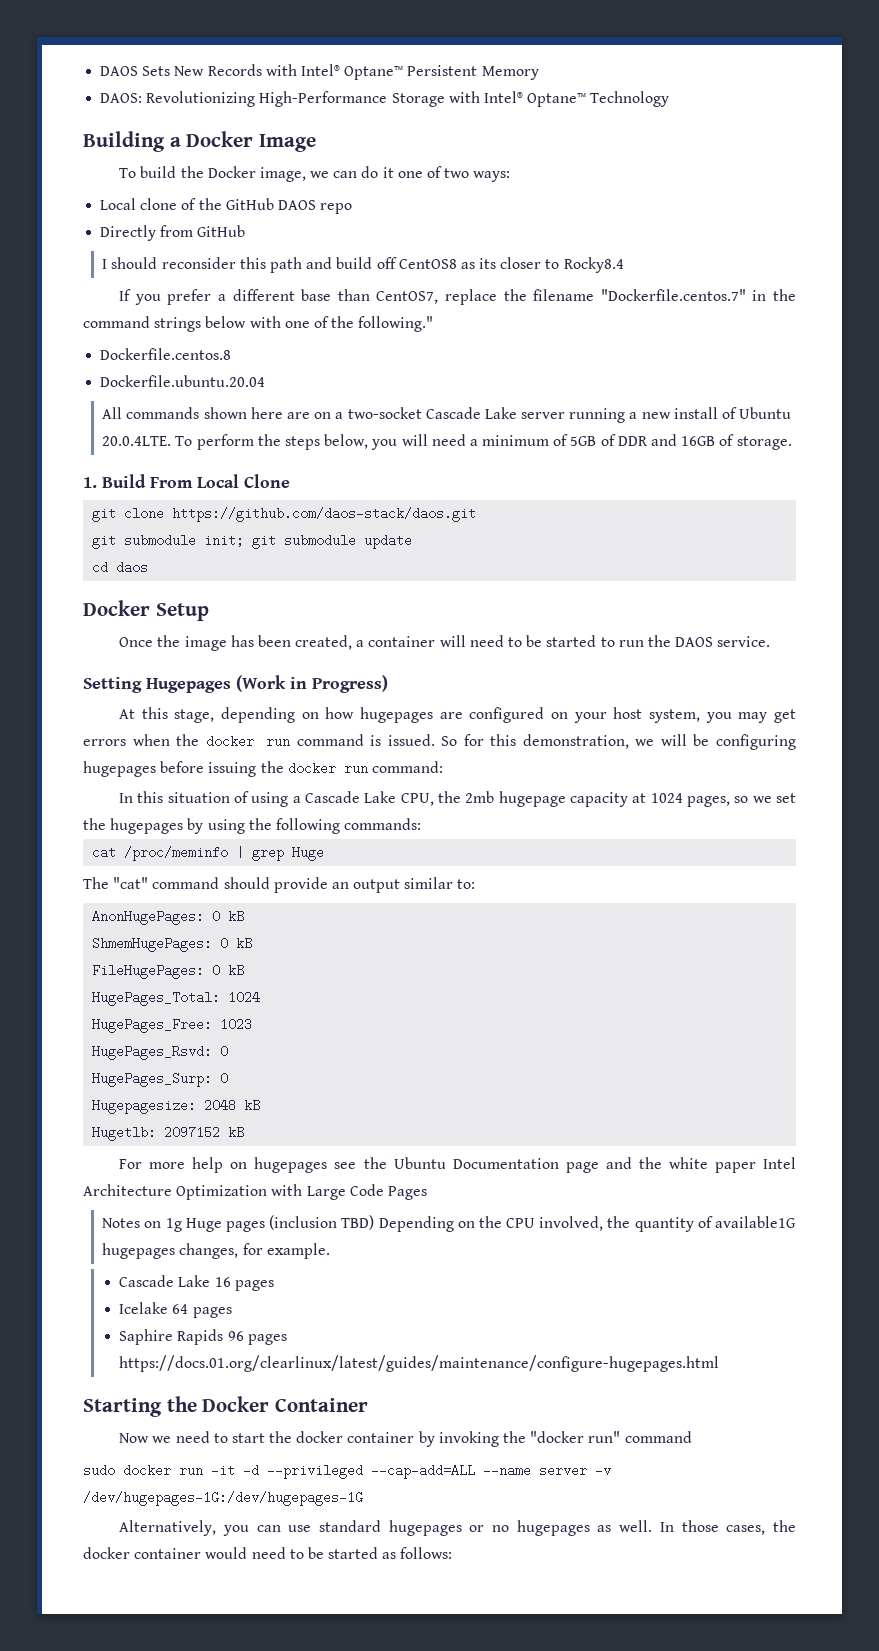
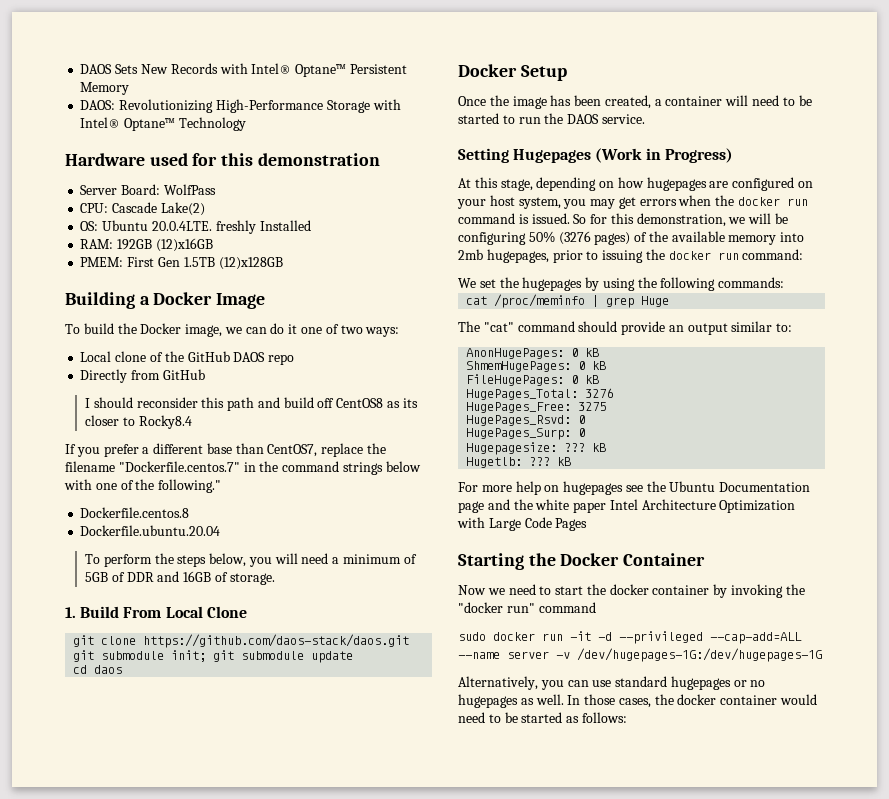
(670, 99) none -> [65,153,380,166] [80,184,216,195] [80,202,205,216] [80,220,311,234] [80,238,213,252] [80,257,283,270] // Hardware used for this demonstration // Server Board: WolfPass // CPU: Cascade Lake(2) // OS: Ubuntu 20.0.4LTE. freshly Installed // RAM: 192GB (12)x16GB // PMEM: First Gen 1.5TB (12)x128GB
[102,407,792,423] [102,436,172,446] All commands shown here are on a two-socket Cascade Lake server running a new install of Ubuntu 20.0.4LTE. -> (221, 530) none
[83,761,205,777] hugepages before -> [528,231,805,245] [458,249,599,263] 50% (3276 pages) of the available memory into 2mb hugepages, prior to
[119,791,772,807] In this situation of using a Cascade Lake CPU, the 2mb hugepage capacity at 1024 pages, so we -> [458,278,476,288] We
[228,991,261,1004] 1024 -> [585,388,614,398] 3276
[220,1018,253,1031] 1023 -> [578,402,607,411] 3275
[204,1099,237,1112] 2048 -> [564,443,586,452] ???
[164,1126,221,1139] 2097152 -> [529,457,551,466] ???
[102,1215,797,1232] [102,1243,330,1259] [119,1275,274,1291] [119,1302,232,1318] [119,1329,287,1345] [119,1355,720,1372] // Notes on 1g Huge pages (inclusion TBD) Depending on the CPU involved, the quantity of available1G hugepages changes, for example. // Cascade Lake 16 pages // Icelake 64 pages // Saphire Rapids 96 pages https://docs.01.org/clearlinux/latest/guides/maintenance/configure-hugepages.html -> (588, 524) none

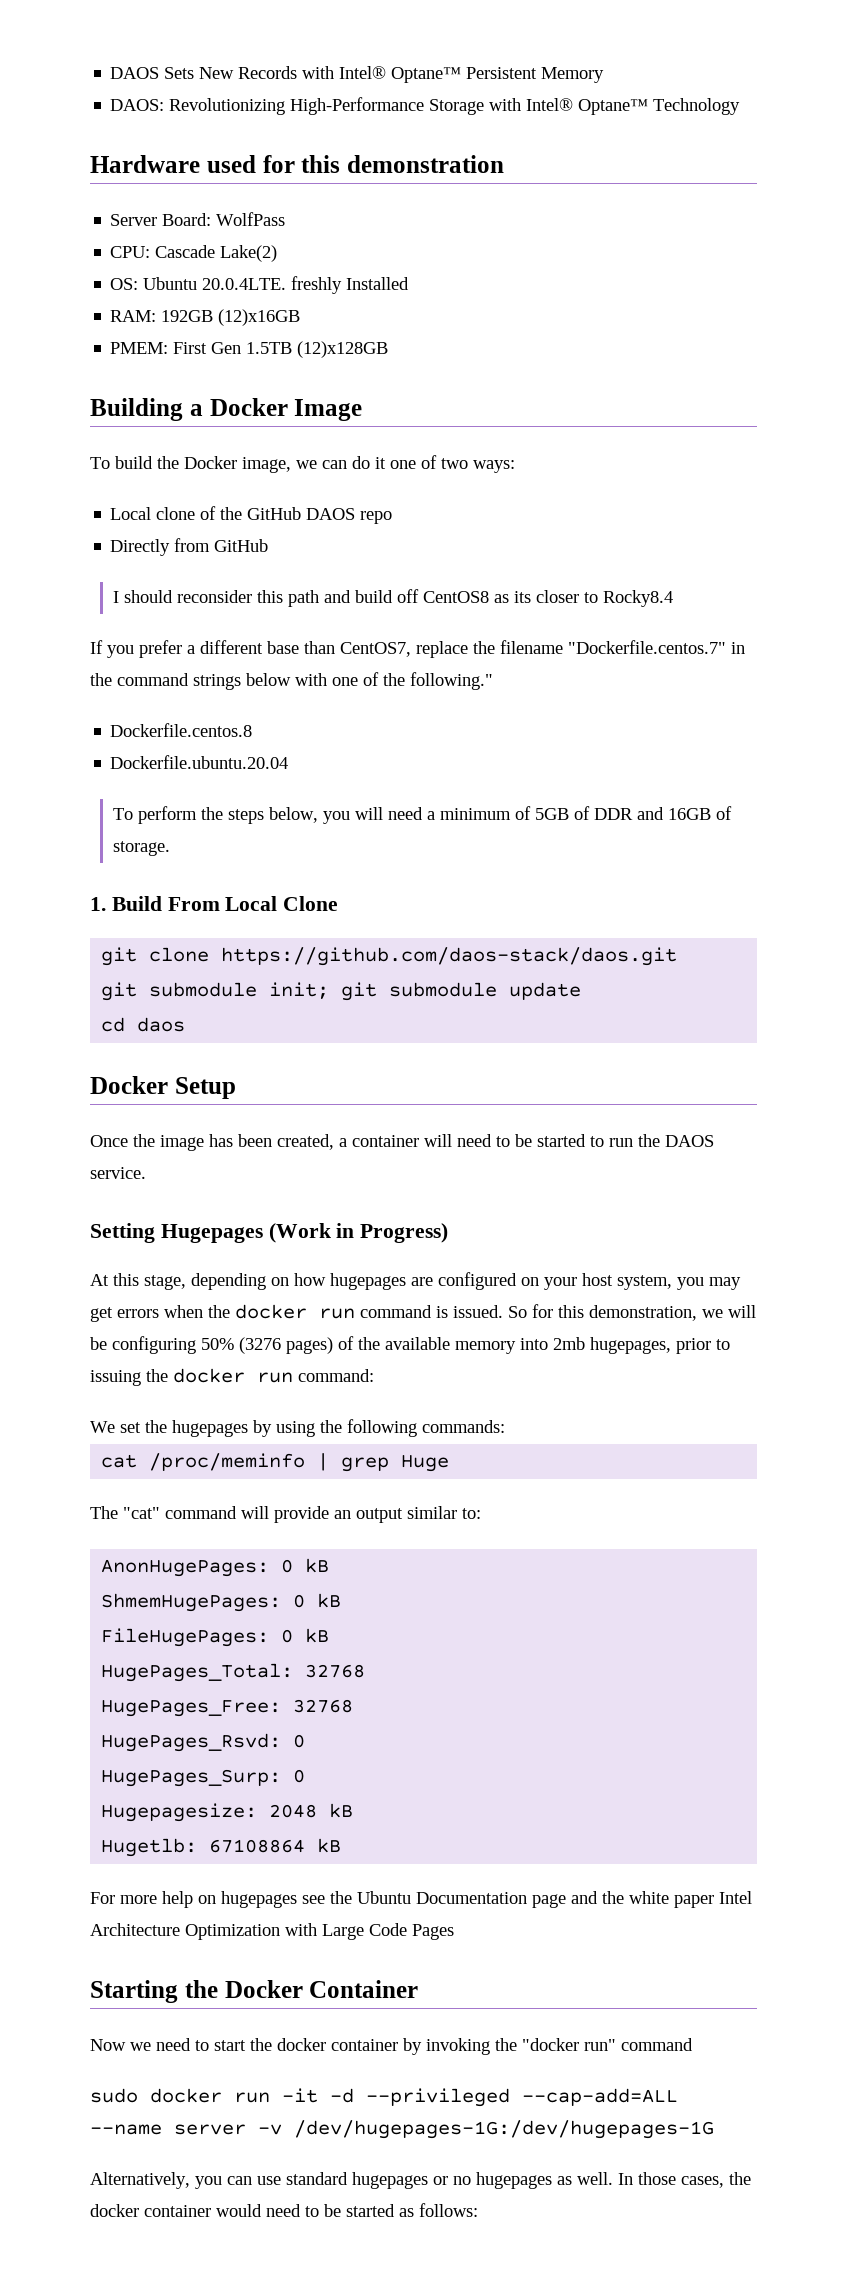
[578,321,618,332] should -> [241,1506,269,1519] will
[585,388,614,398] 3276 -> [305,1664,366,1678] 32768
[578,402,607,411] 3275 -> [293,1699,354,1713] 32768
[564,443,586,452] ??? -> [269,1804,318,1818] 2048
[529,457,551,466] ??? -> [209,1839,306,1853] 67108864

